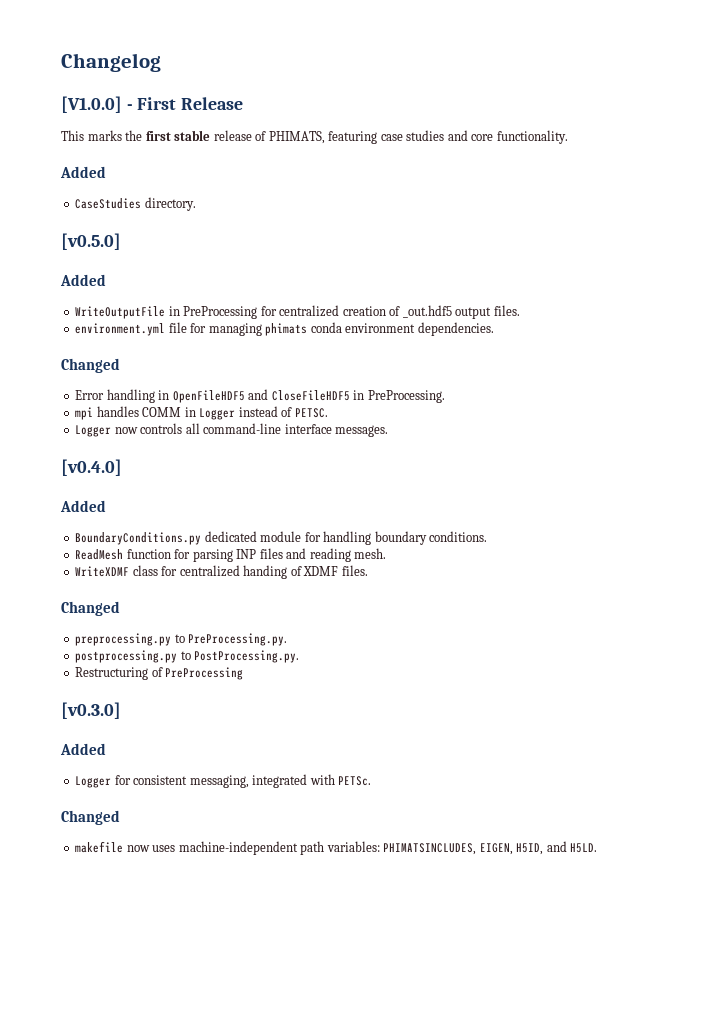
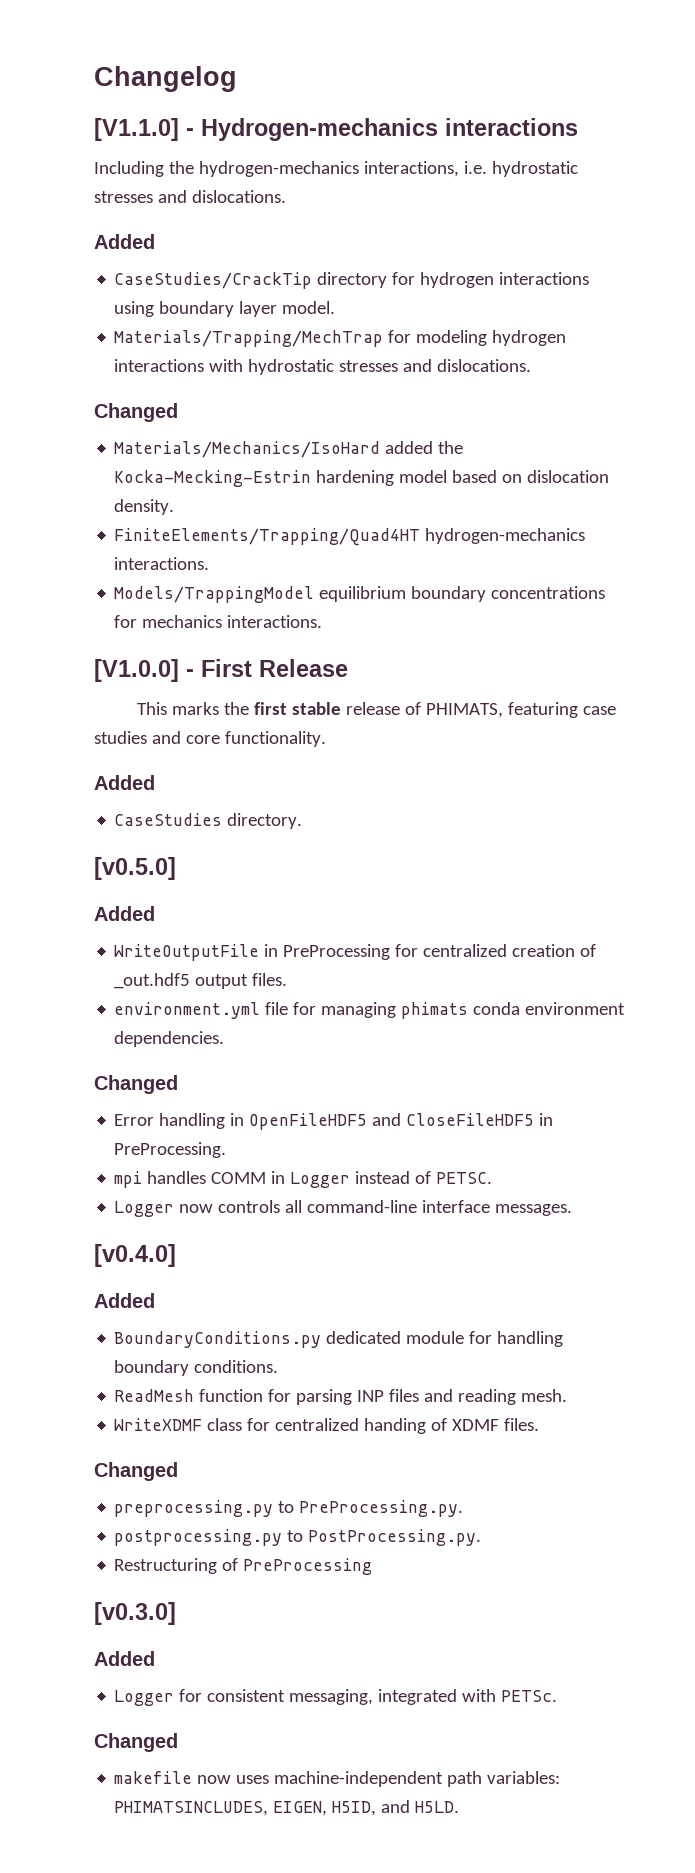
(161, 62) none -> [94,118,578,141] [94,161,578,177] [94,190,286,203] [94,234,155,249] [114,272,590,289] [114,301,336,317] [114,330,567,347] [114,359,532,375] [94,403,178,422] [114,441,464,458] [114,470,610,487] [114,499,175,515] [114,528,586,546] [114,557,210,570] [114,586,606,603] [114,615,323,628] // [V1.1.0] - Hydrogen-mechanics interactions // Including the hydrogen-mechanics interactions, i.e. hydrostatic stresses and dislocations. // Added // CaseStudies/CrackTip directory for hydrogen interactions using boundary layer model. // Materials/Trapping/MechTrap for modeling hydrogen interactions with hydrostatic stresses and dislocations. // Changed // Materials/Mechanics/IsoHard added the Kocka-Mecking-Estrin hardening model based on dislocation density. // FiniteElements/Trapping/Quad4HT hydrogen-mechanics interactions. // Models/TrappingModel equilibrium boundary concentrations for mechanics interactions.

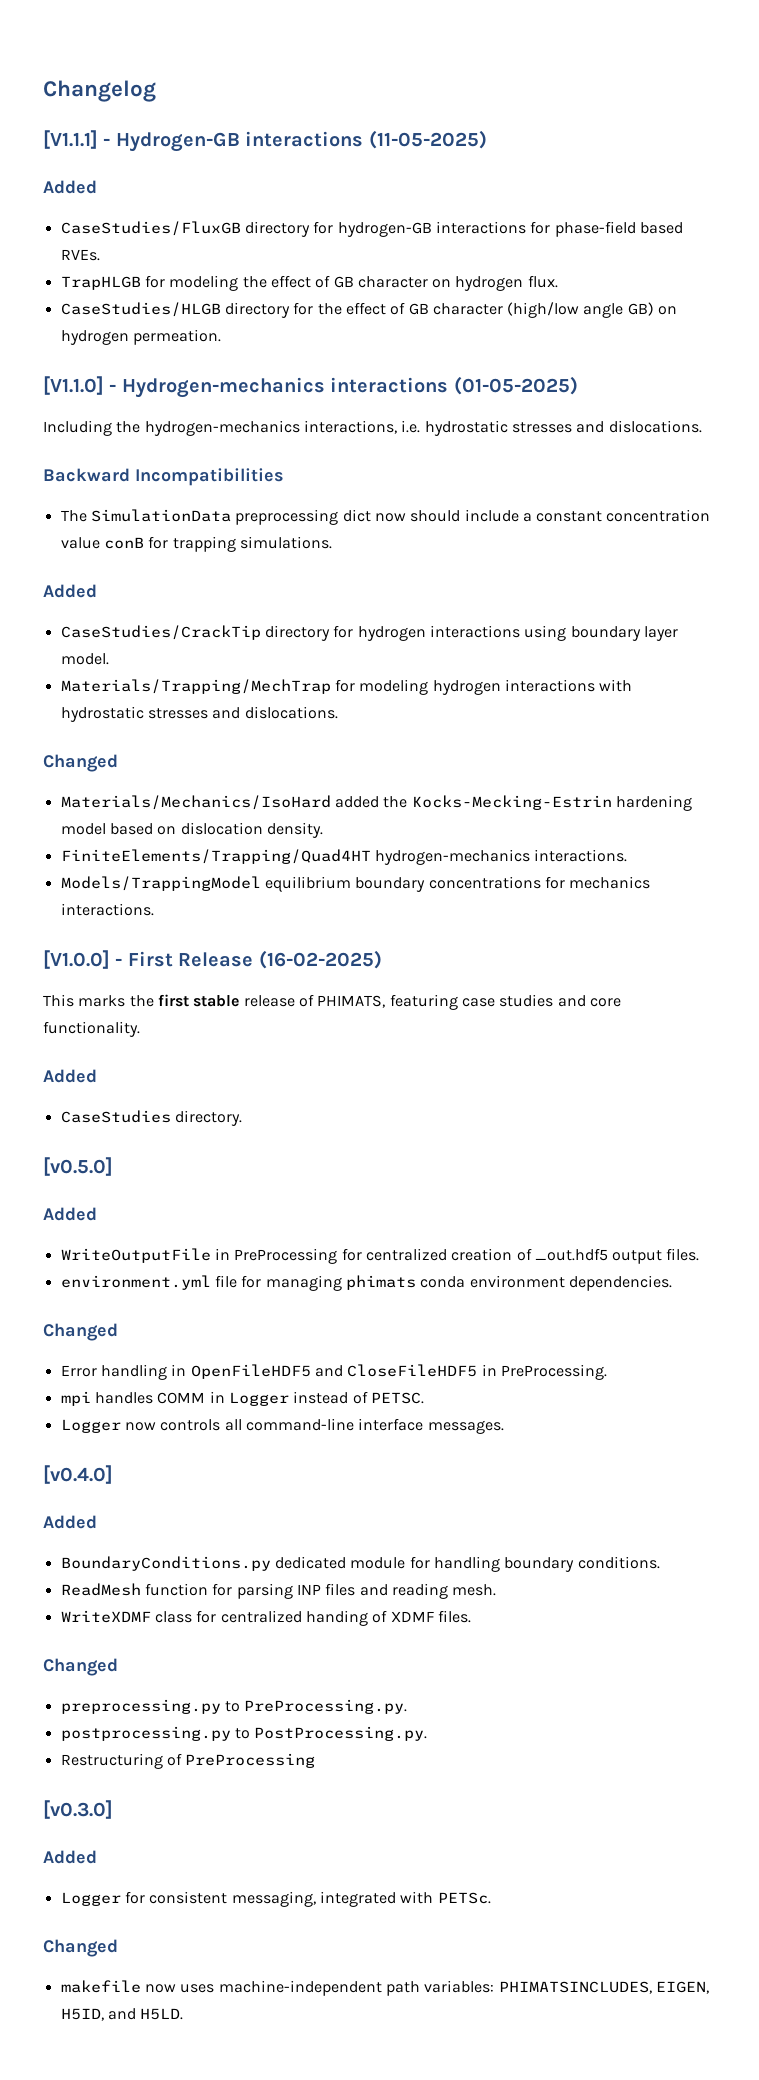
(237, 79) none -> [43,130,487,152] [43,180,97,194] [60,221,683,237] [60,249,100,261] [60,275,558,291] [60,302,678,318] [60,329,221,345] // [V1.1.1] - Hydrogen-GB interactions (11-05-2025) // Added // CaseStudies/FluxGB directory for hydrogen-GB interactions for phase-field based RVEs. // TrapHLGB for modeling the effect of GB character on hydrogen flux. // CaseStudies/HLGB directory for the effect of GB character (high/low angle GB) on hydrogen permeation.
(578, 127) none -> [453,376,578,395] (01-05-2025)
(286, 196) none -> [43,468,284,486] [60,509,711,525] [60,536,332,552] // Backward Incompatibilities // The SimulationData preprocessing dict now should include a constant concentration value conB for trapping simulations.
[114,470,312,487] Kocka-Mecking-Estrin -> [411,795,612,810] Kocks-Mecking-Estrin
(348, 668) none -> [258,950,382,969] (16-02-2025)

